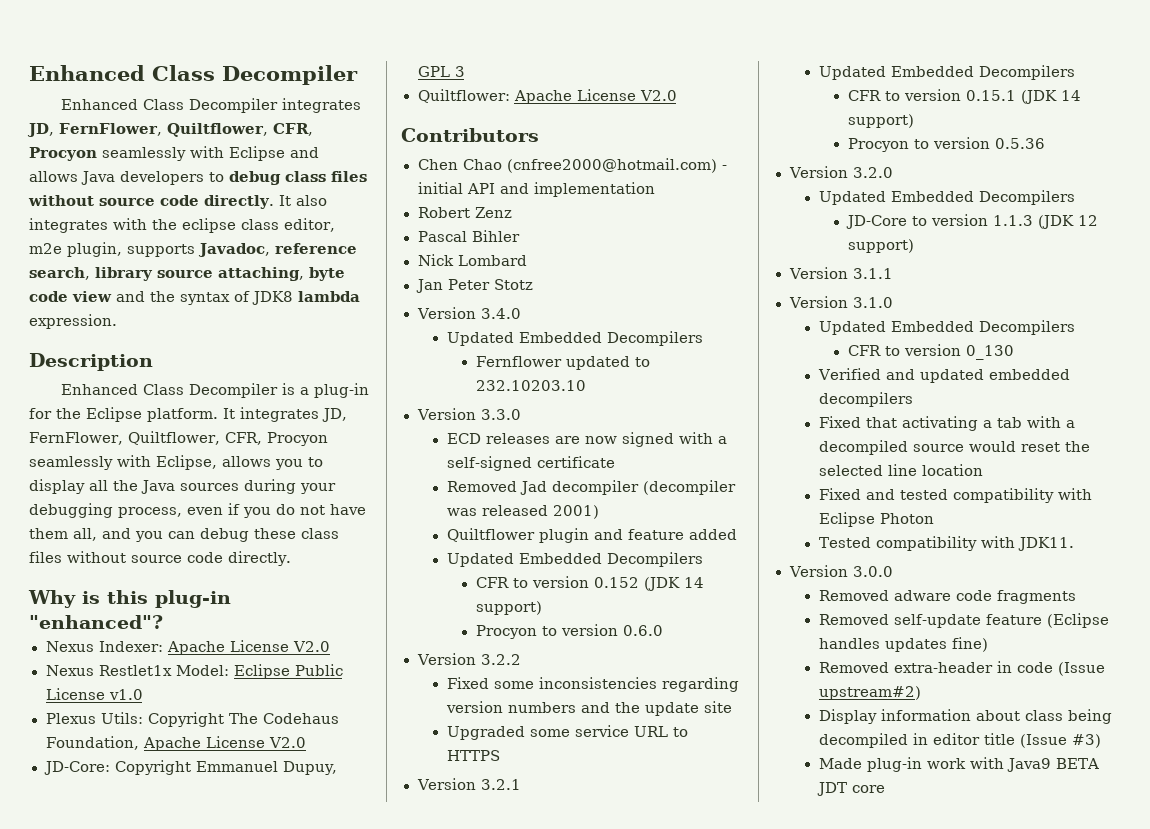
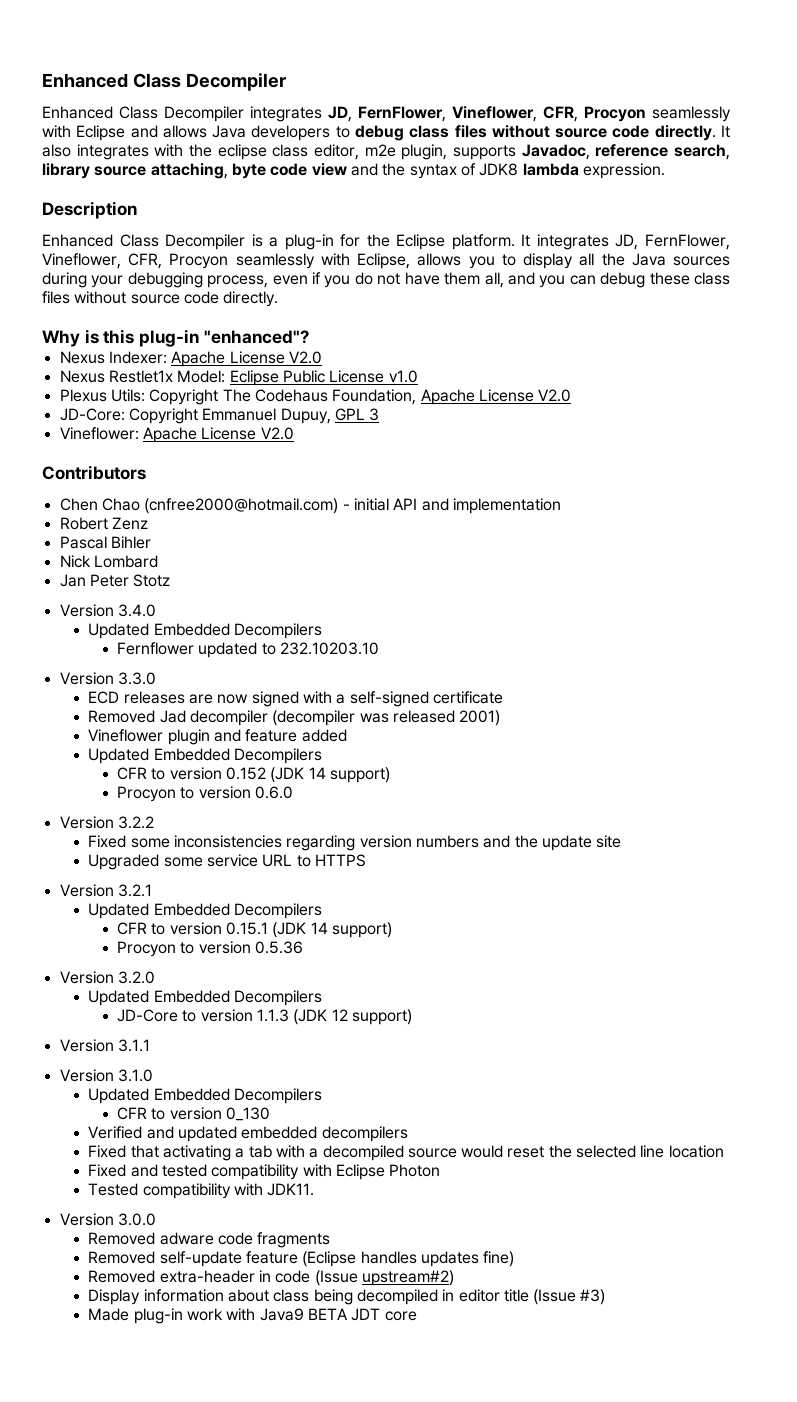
[167,123,268,137] Quiltflower, -> [452,106,537,122] Vineflower,
[127,431,220,445] Quiltflower, -> [42,253,121,269] Vineflower,
[417,89,510,103] Quiltflower: -> [59,427,139,440] Vineflower:
[446,528,535,542] Quiltflower -> [88,729,164,742] Vineflower

